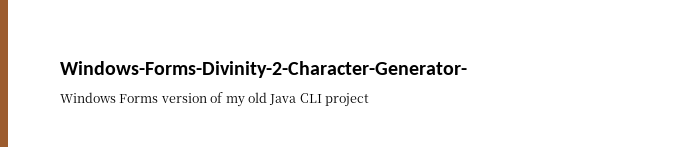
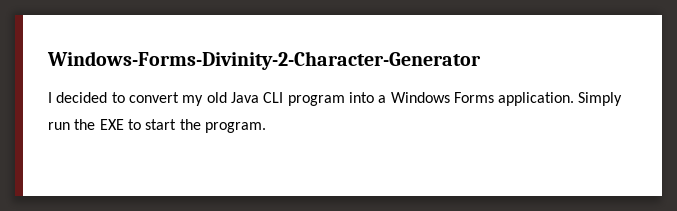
[60,61,467,78] [60,92,369,107] Windows-Forms-Divinity-2-Character-Generator- // Windows Forms version of my old Java CLI project -> [47,51,481,70] [48,92,623,106] [48,119,266,133] Windows-Forms-Divinity-2-Character-Generator // I decided to convert my old Java CLI program into a Windows Forms application. Simply run the EXE to start the program.

